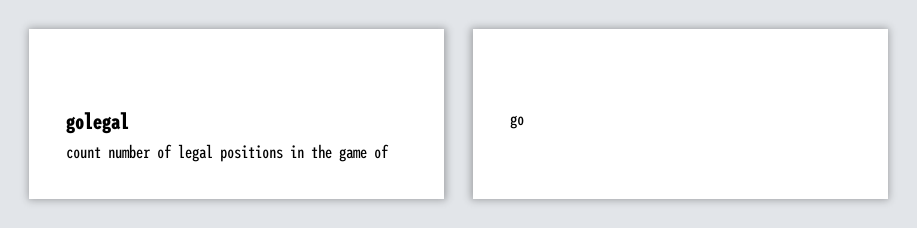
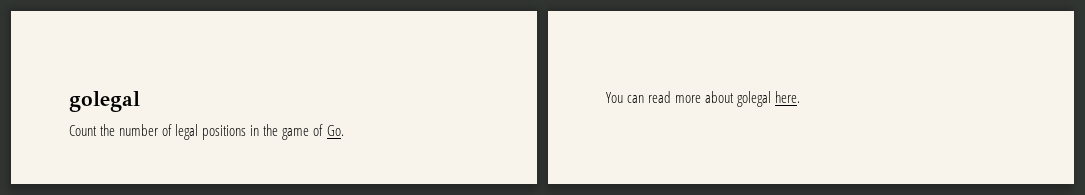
[66,147,101,159] count -> [69,124,116,136] Count the
[510,115,524,129] go -> [326,125,344,136] [606,91,801,107] Go. // You can read more about golegal here.

